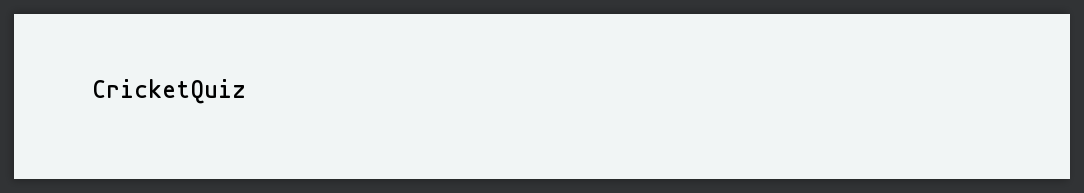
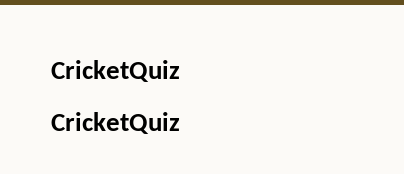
[92,79,246,104] CricketQuiz -> [51,60,180,82] [51,112,180,134] CricketQuiz // CricketQuiz

